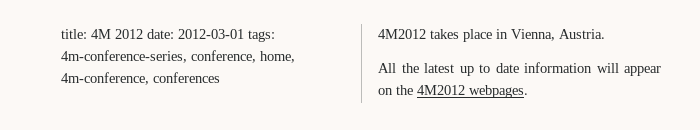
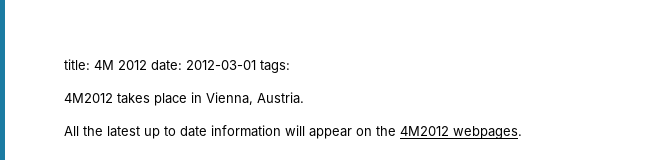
[61,50,295,63] [61,72,220,85] 4m-conference-series, conference, home, 4m-conference, conferences -> (290, 66) none

